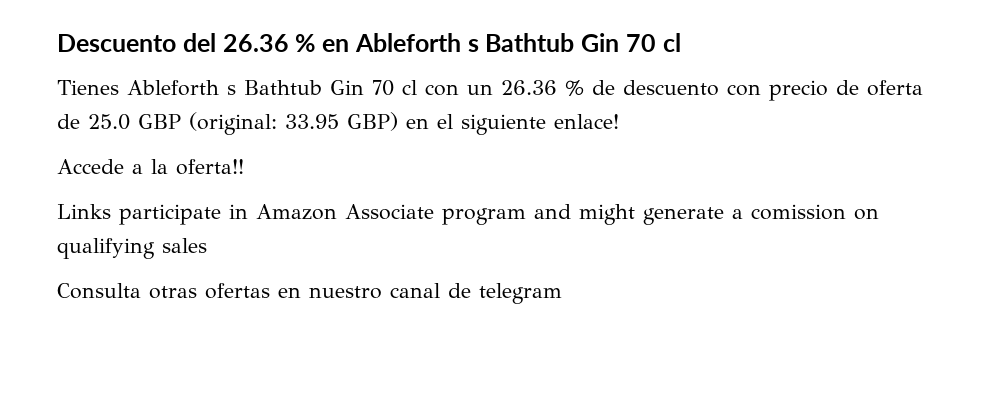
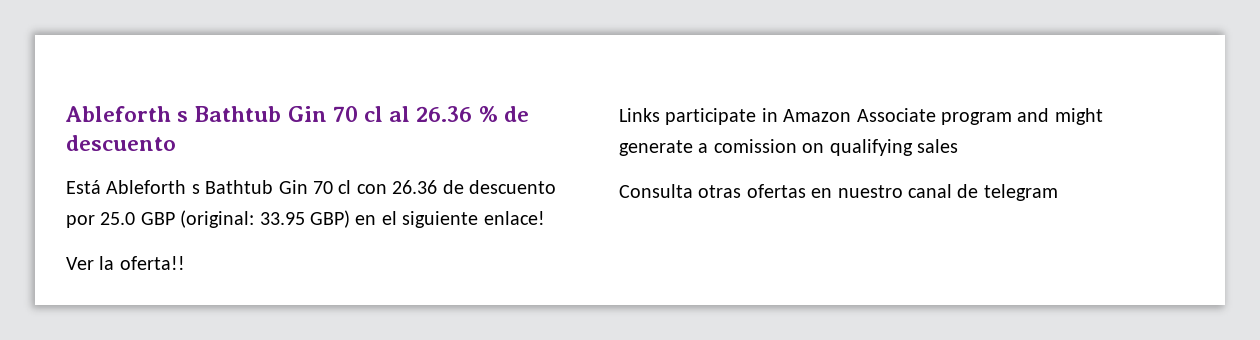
[57,33,681,52] [57,80,119,95] Descuento del 26.36 % en Ableforth s Bathtub Gin 70 cl // Tienes -> [65,106,529,122] [66,135,176,151] [66,180,101,194] Ableforth s Bathtub Gin 70 cl al 26.36 % de descuento // Está
[467,80,923,101] [57,114,80,129] un 26.36 % de descuento con precio de oferta de -> [392,180,556,194] [66,215,95,228] 26.36 de descuento por
[57,159,143,174] Accede a -> [66,257,94,270] Ver

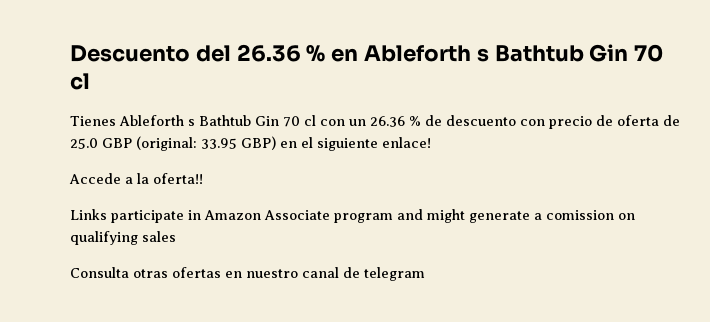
[65,106,529,122] [66,135,176,151] [66,180,101,194] Ableforth s Bathtub Gin 70 cl al 26.36 % de descuento // Está -> [70,44,664,62] [70,73,90,90] [70,116,116,126] Descuento del 26.36 % en Ableforth s Bathtub Gin 70 cl // Tienes
[392,180,556,194] [66,215,95,228] 26.36 de descuento por -> [349,115,680,129] un 26.36 % de descuento con precio de oferta de
[66,257,94,270] Ver -> [69,173,133,184] Accede a

